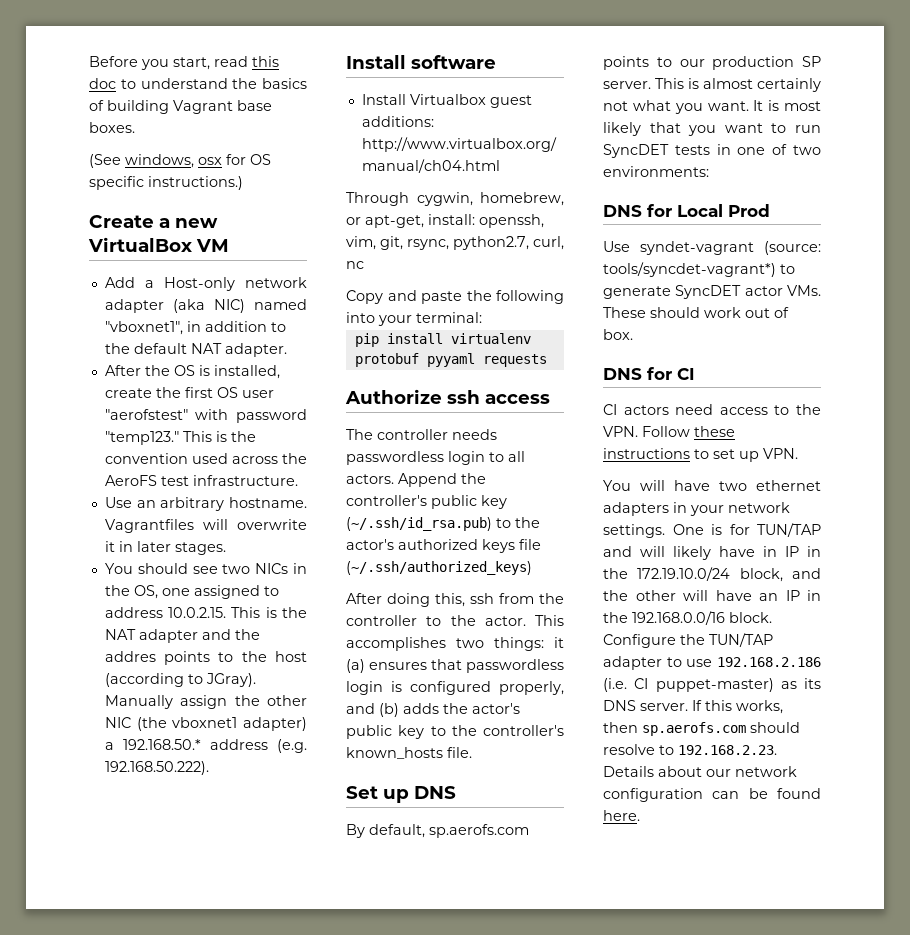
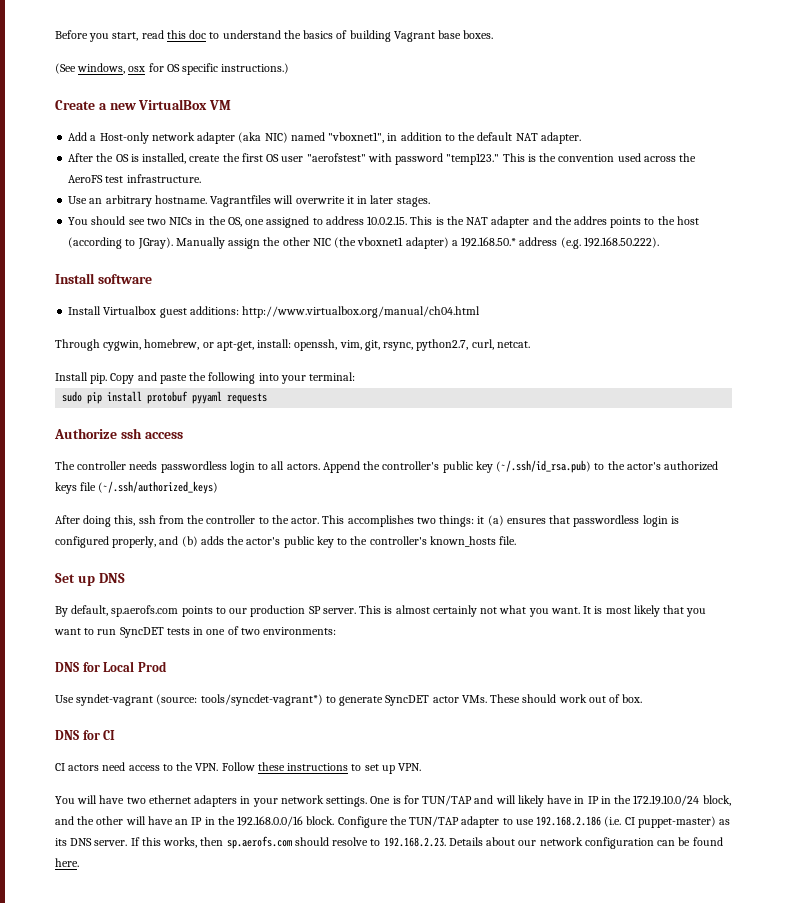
[346,261,364,269] nc // -> [496,341,530,348] [55,372,108,384] netcat. // Install pip.
(482, 317) none -> [62,391,83,402] sudo
[450,333,531,344] virtualenv -> (143, 396) none

